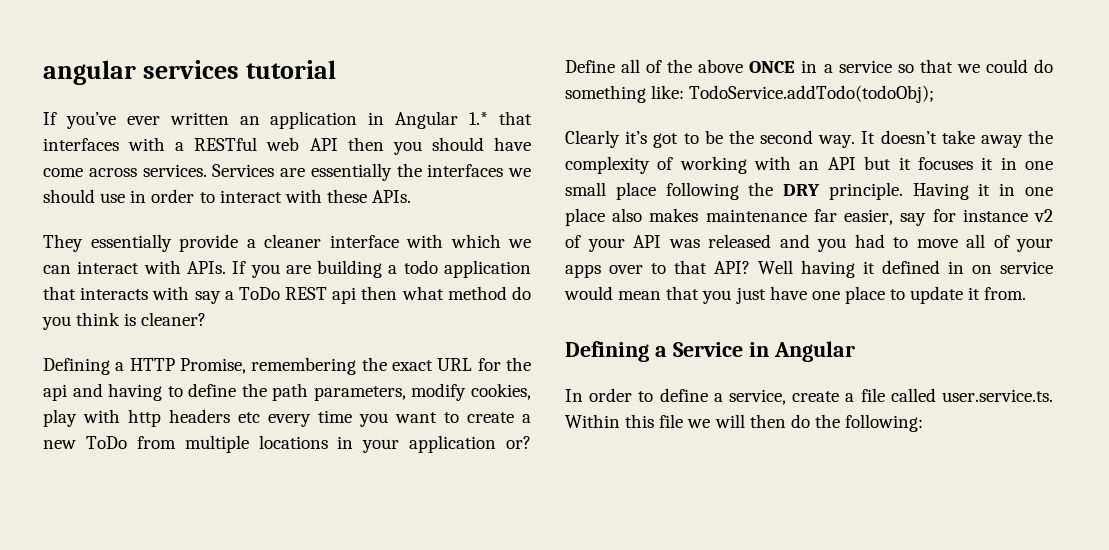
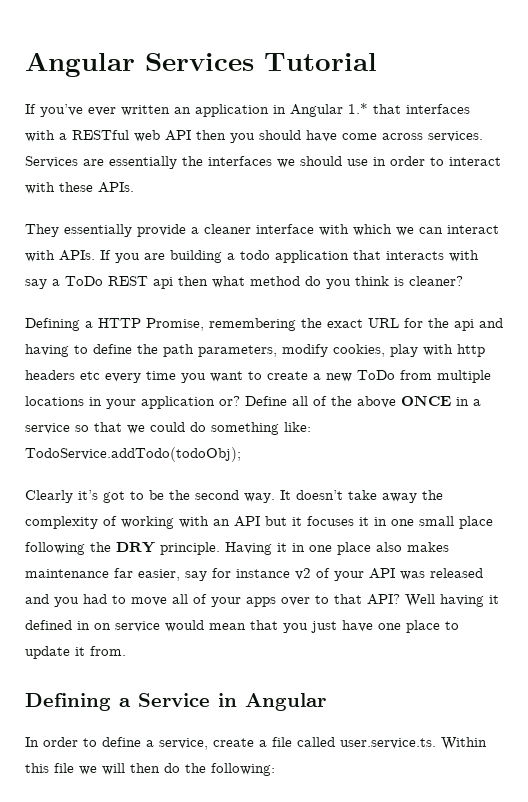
[43,60,337,85] angular services tutorial -> [25,52,377,77] Angular Services Tutorial

